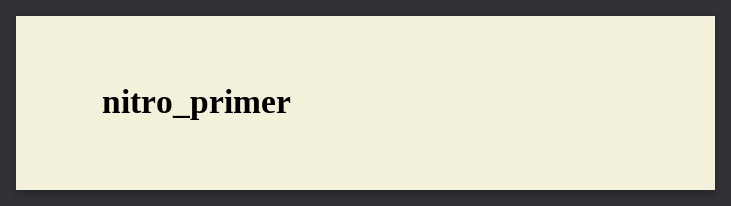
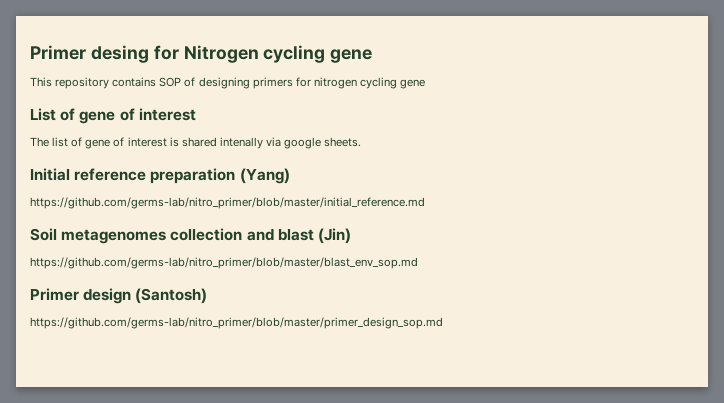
[102,89,291,120] nitro_primer -> [30,45,373,63] [30,77,426,89] [30,108,196,124] [30,137,362,149] [30,168,290,184] [30,197,425,209] [30,228,351,244] [30,257,418,269] [30,288,208,304] [30,317,443,329] Primer desing for Nitrogen cycling gene // This repository contains SOP of designing primers for nitrogen cycling gene // List of gene of interest // The list of gene of interest is shared intenally via google sheets. // Initial reference preparation (Yang) // https://github.com/germs-lab/nitro_primer/blob/master/initial_reference.md // Soil metagenomes collection and blast (Jin) // https://github.com/germs-lab/nitro_primer/blob/master/blast_env_sop.md // Primer design (Santosh) // https://github.com/germs-lab/nitro_primer/blob/master/primer_design_sop.md

